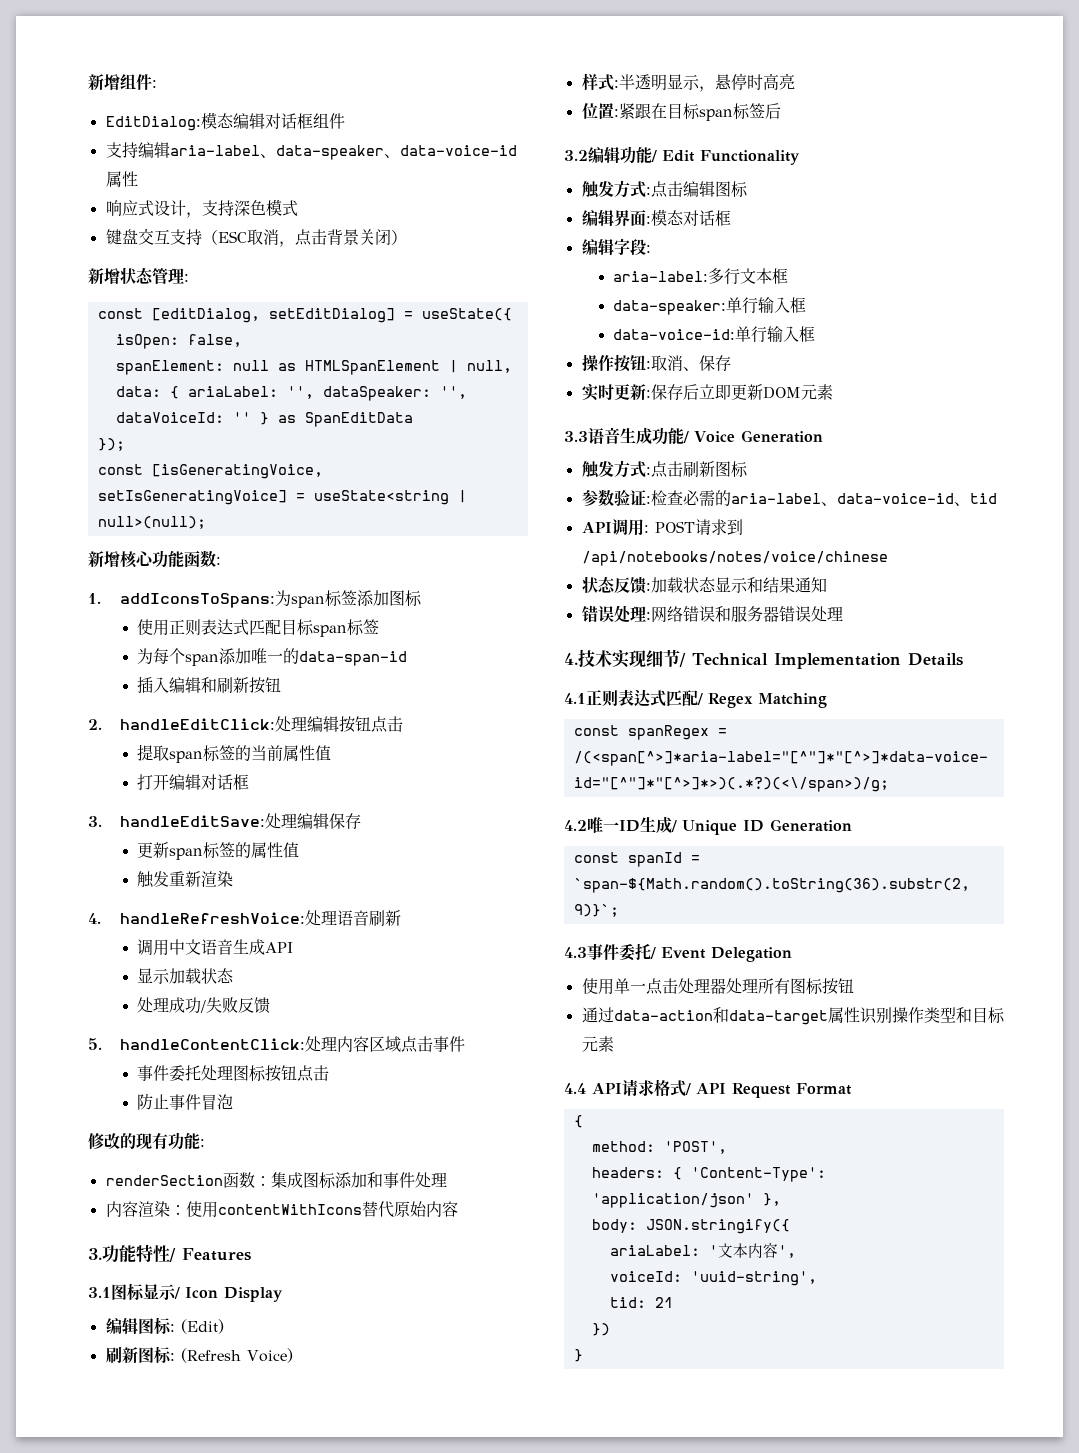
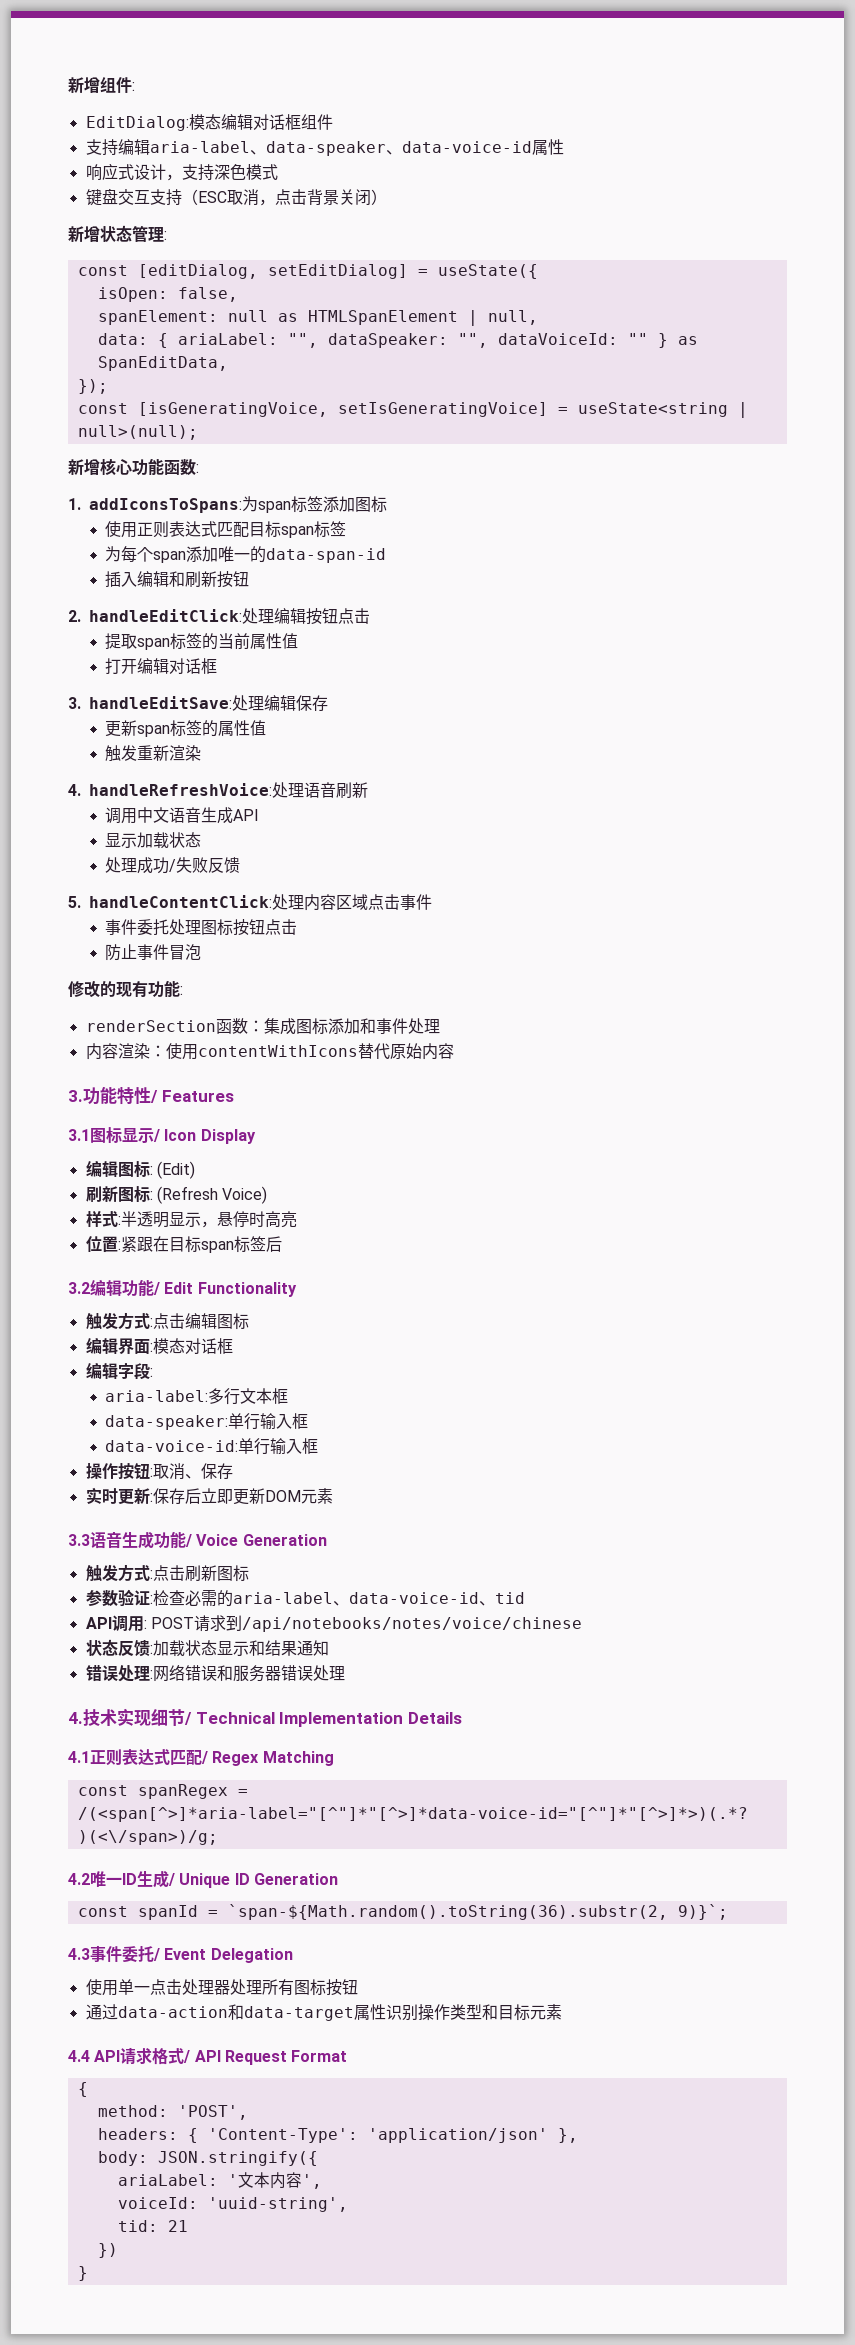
[286,386,467,401] [115,412,251,423] '', dataSpeaker: '', dataVoiceId: '' -> [287,333,648,348] "", dataSpeaker: "", dataVoiceId: ""
[304,412,413,427] SpanEditData -> [97,356,228,371] SpanEditData,

